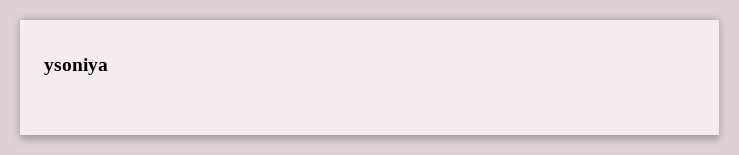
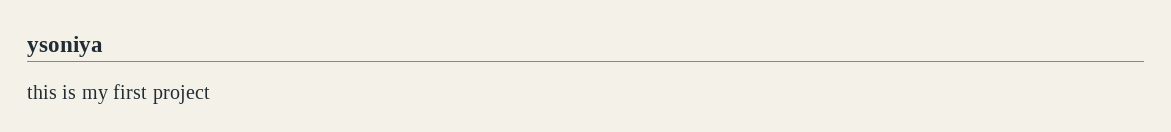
(108, 66) none -> [27,84,210,104] // this is my first project

